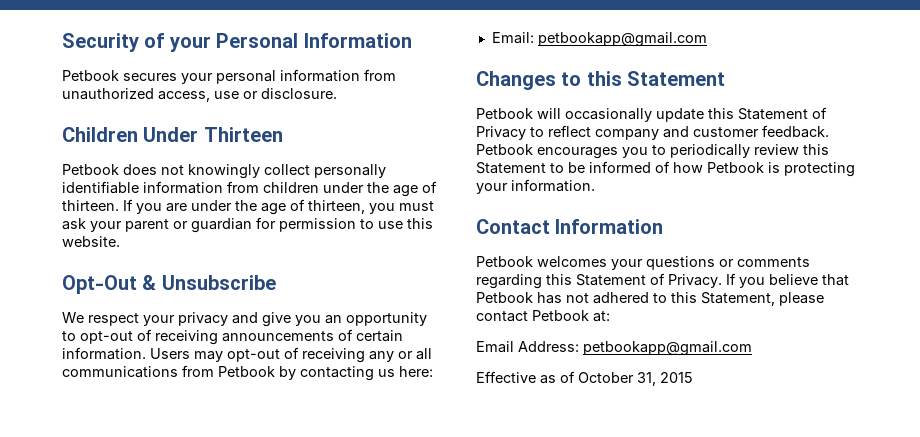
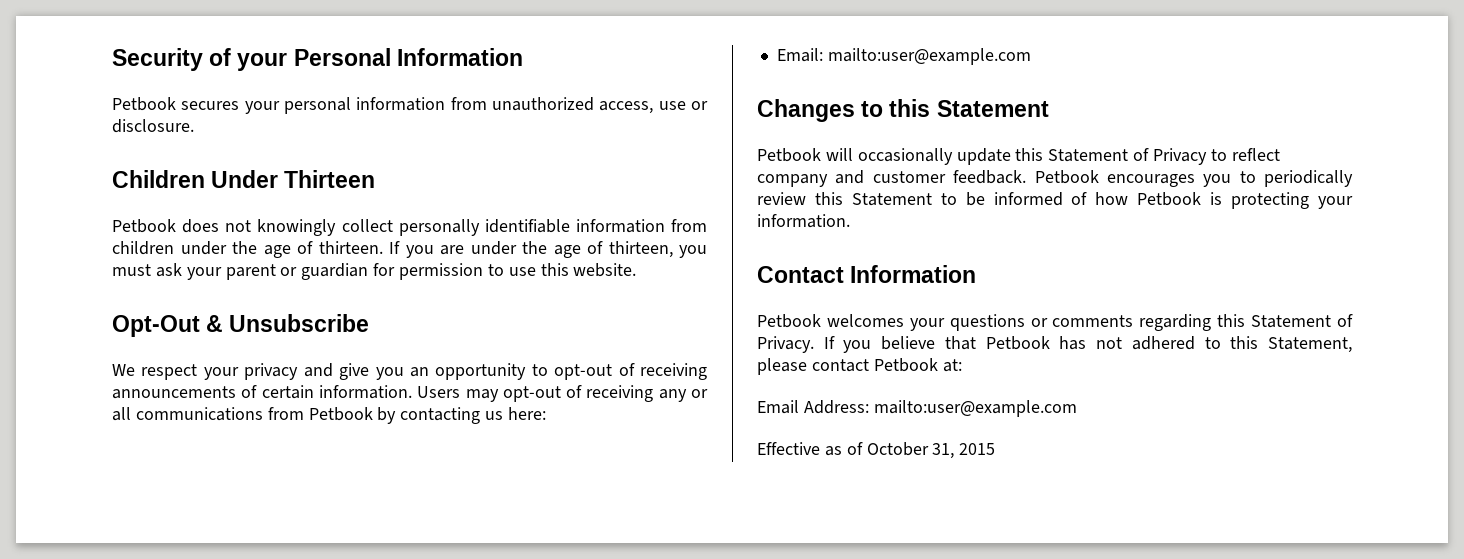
[537,32,707,47] petbookapp@gmail.com -> [827,48,1031,65] mailto:user@example.com
[583,341,752,356] petbookapp@gmail.com -> [873,400,1077,417] mailto:user@example.com

